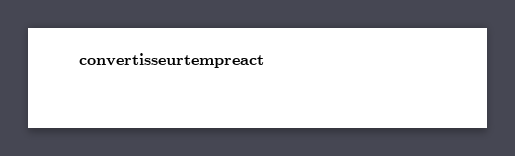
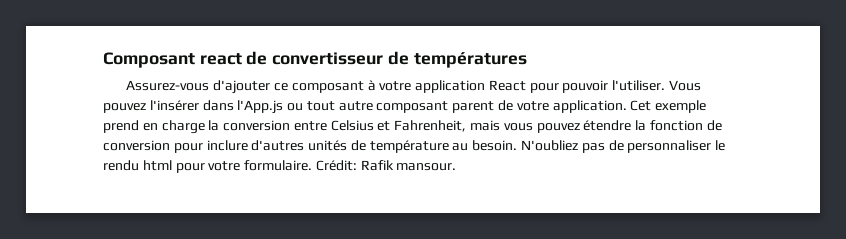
[79,53,264,68] convertisseurtempreact -> [103,51,527,68] [126,80,701,94] [103,100,707,114] [103,120,722,134] [103,140,726,153] [103,160,457,173] Composant react de convertisseur de températures // Assurez-vous d'ajouter ce composant à votre application React pour pouvoir l'utiliser. Vous pouvez l'insérer dans l'App.js ou tout autre composant parent de votre application. Cet exemple prend en charge la conversion entre Celsius et Fahrenheit, mais vous pouvez étendre la fonction de conversion pour inclure d'autres unités de température au besoin. N'oubliez pas de personnaliser le rendu html pour votre formulaire. Crédit: Rafik mansour.

